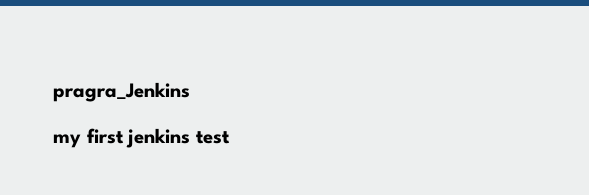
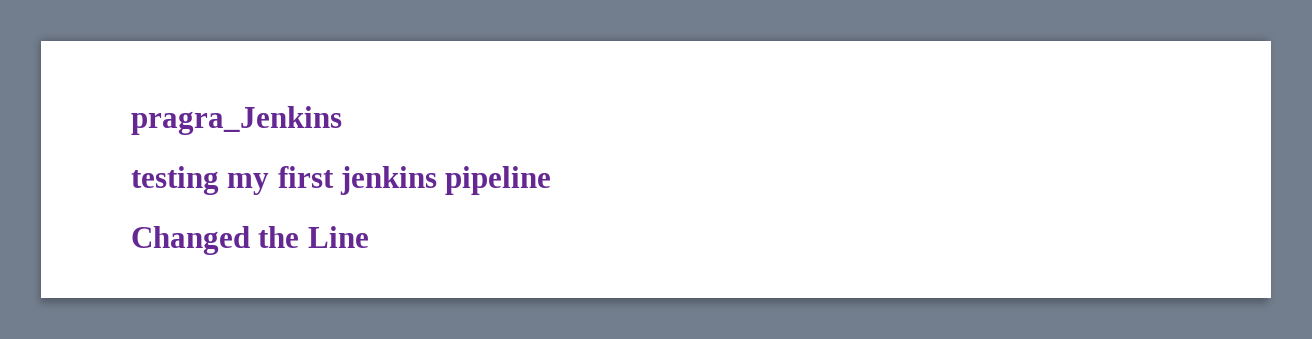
(190, 92) none -> [131,166,219,195] testing
[195,131,230,144] test -> [445,166,552,195] [131,226,369,255] pipeline // Changed the Line

